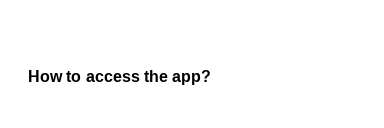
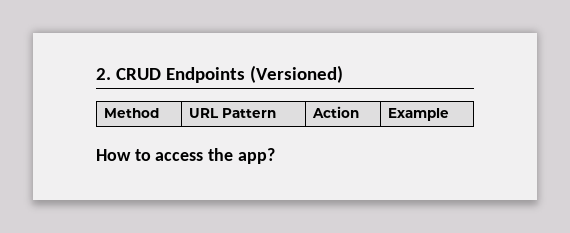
(28, 76) none -> [96,65,344,83] [103,108,159,118] [188,108,276,118] [311,106,359,118] [387,108,449,121] 2. CRUD Endpoints (Versioned) // Method | URL Pattern | Action | Example //

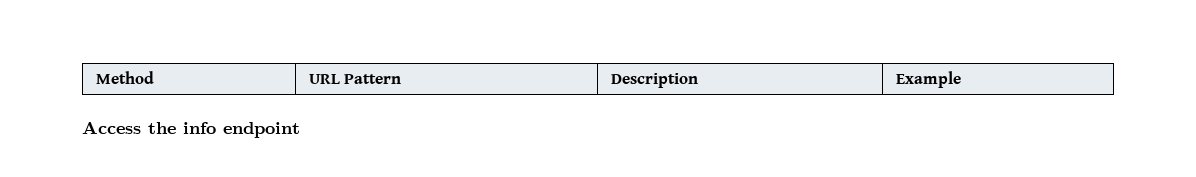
[96,65,344,83] 2. CRUD Endpoints (Versioned) // -> (95, 77) none
[311,106,359,118] Action -> [610,73,698,88] Description
[96,148,275,164] How to access the app? -> [82,121,300,138] Access the info endpoint

